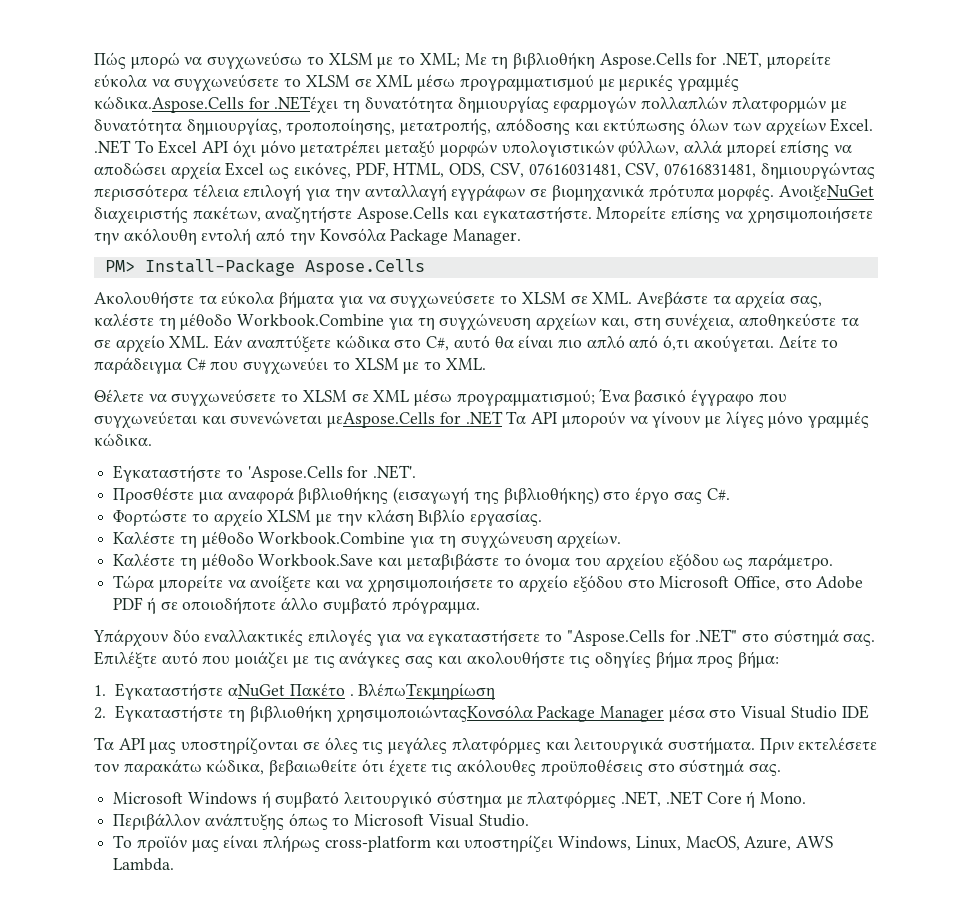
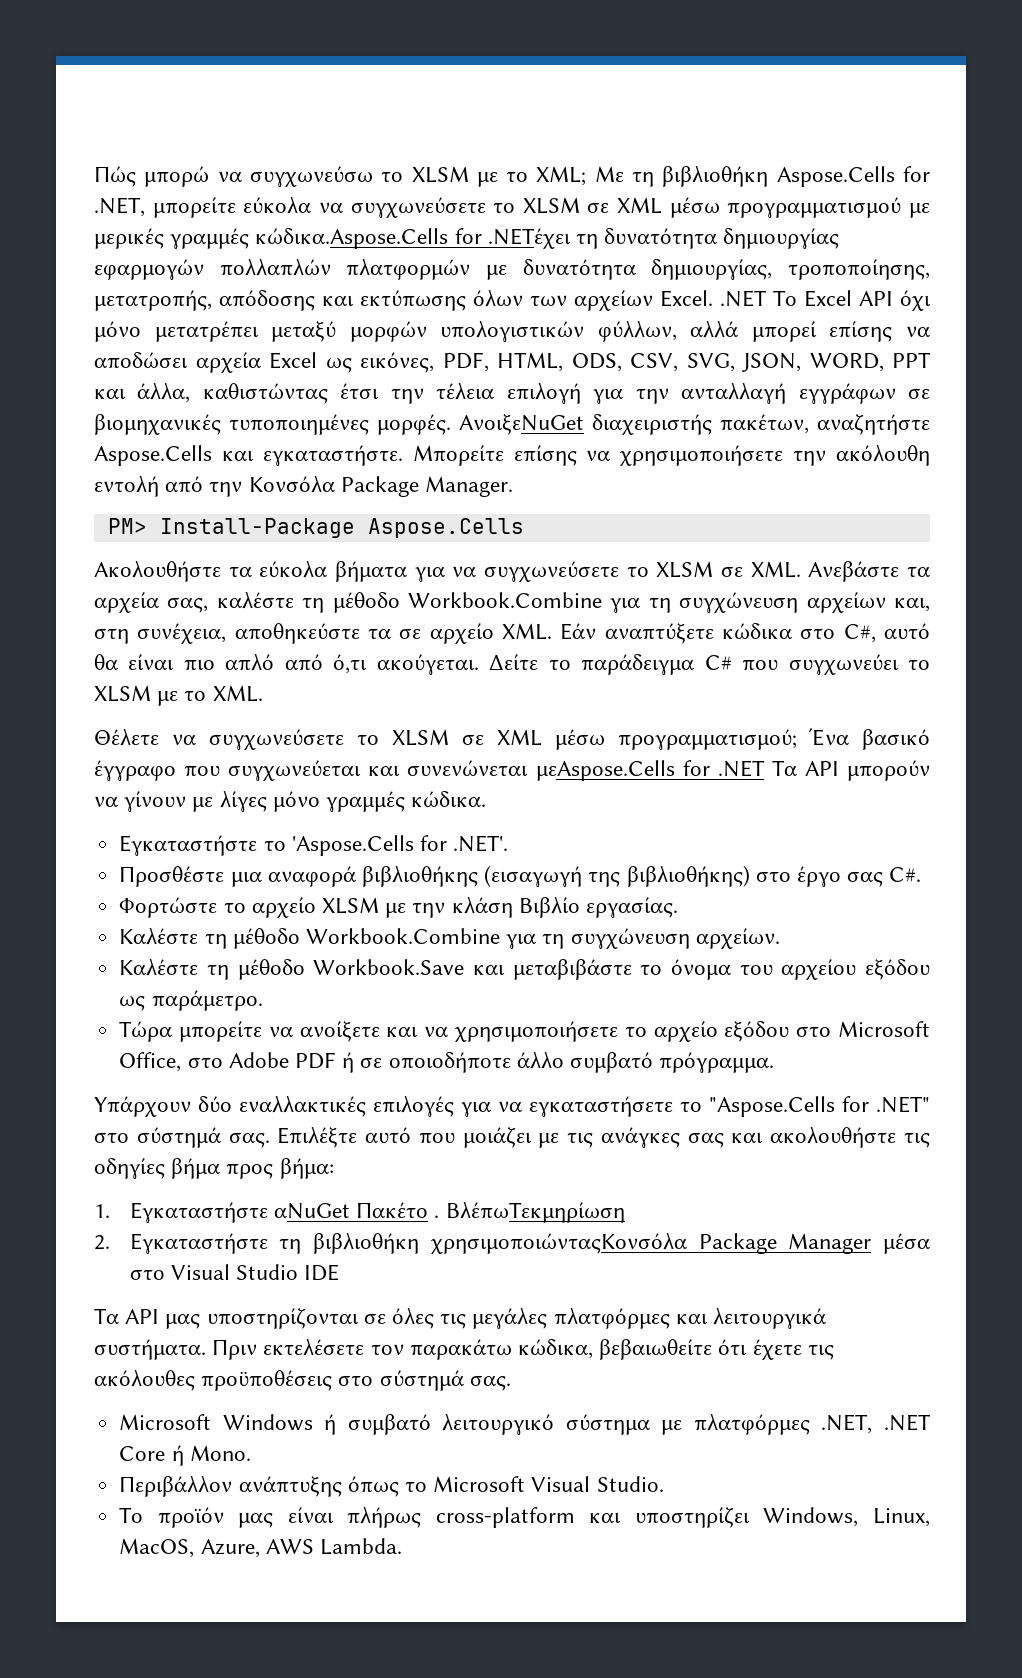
[528,162,875,179] [94,184,188,201] 07616031481, CSV, 07616831481, δημιουργώντας περισσότερα -> [686,352,931,372] [94,382,424,404] SVG, JSON, WORD, PPT και άλλα, καθιστώντας έτσι την
[551,184,714,202] βιομηχανικά πρότυπα -> [94,414,369,435] βιομηχανικές τυποποιημένες

